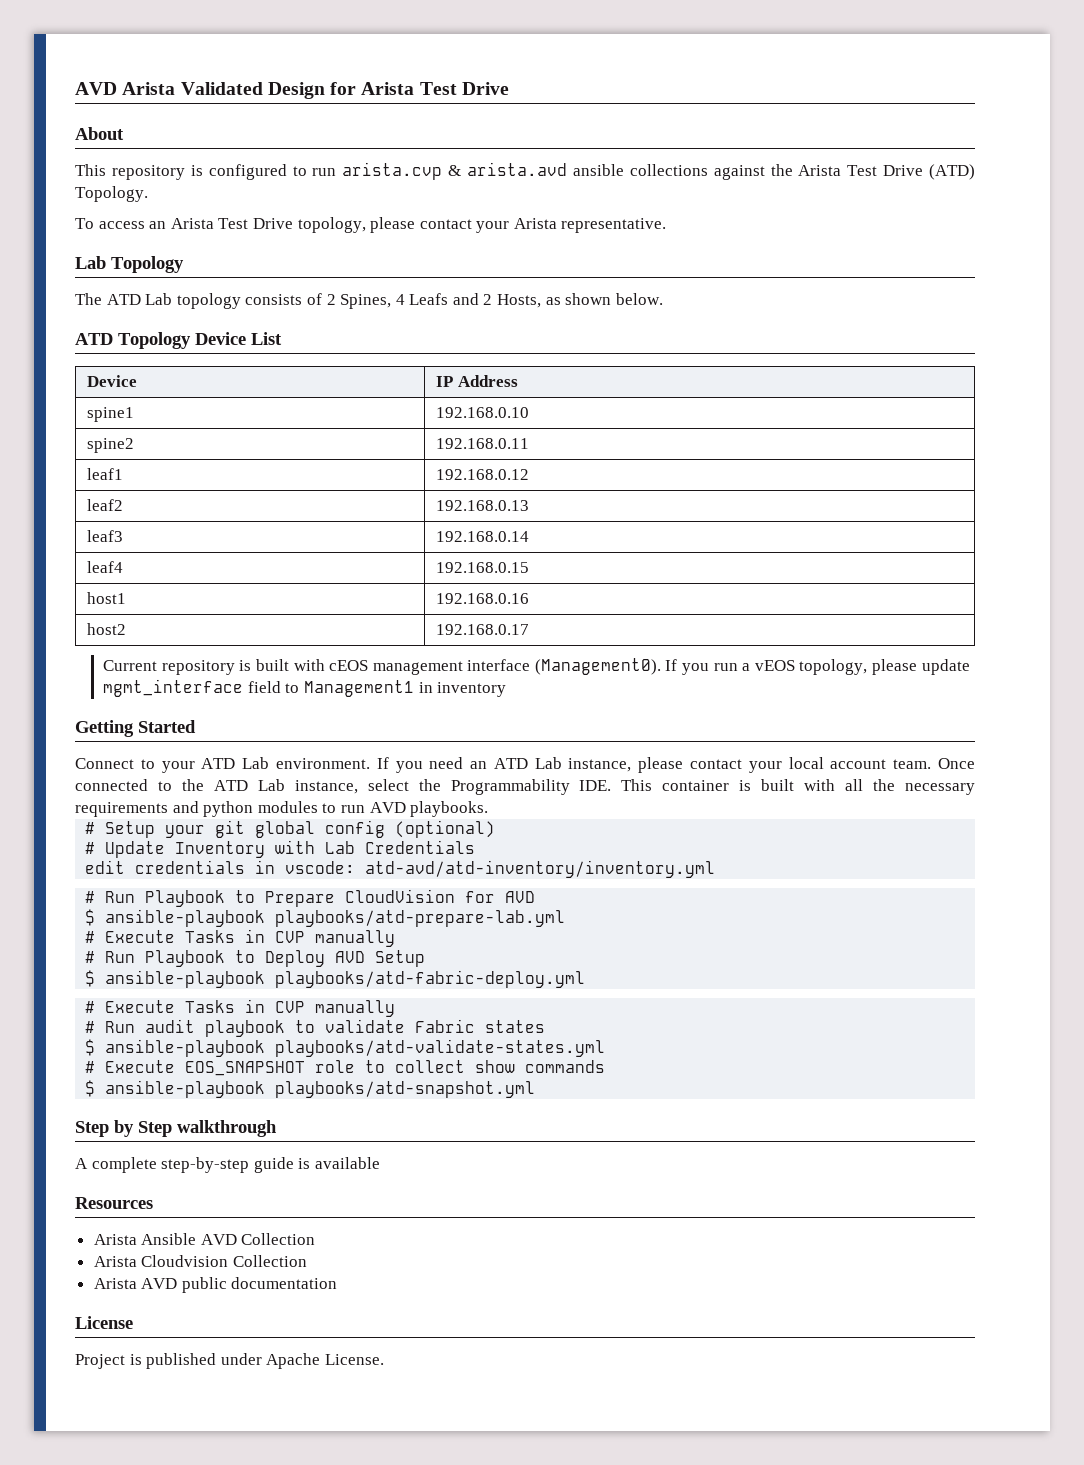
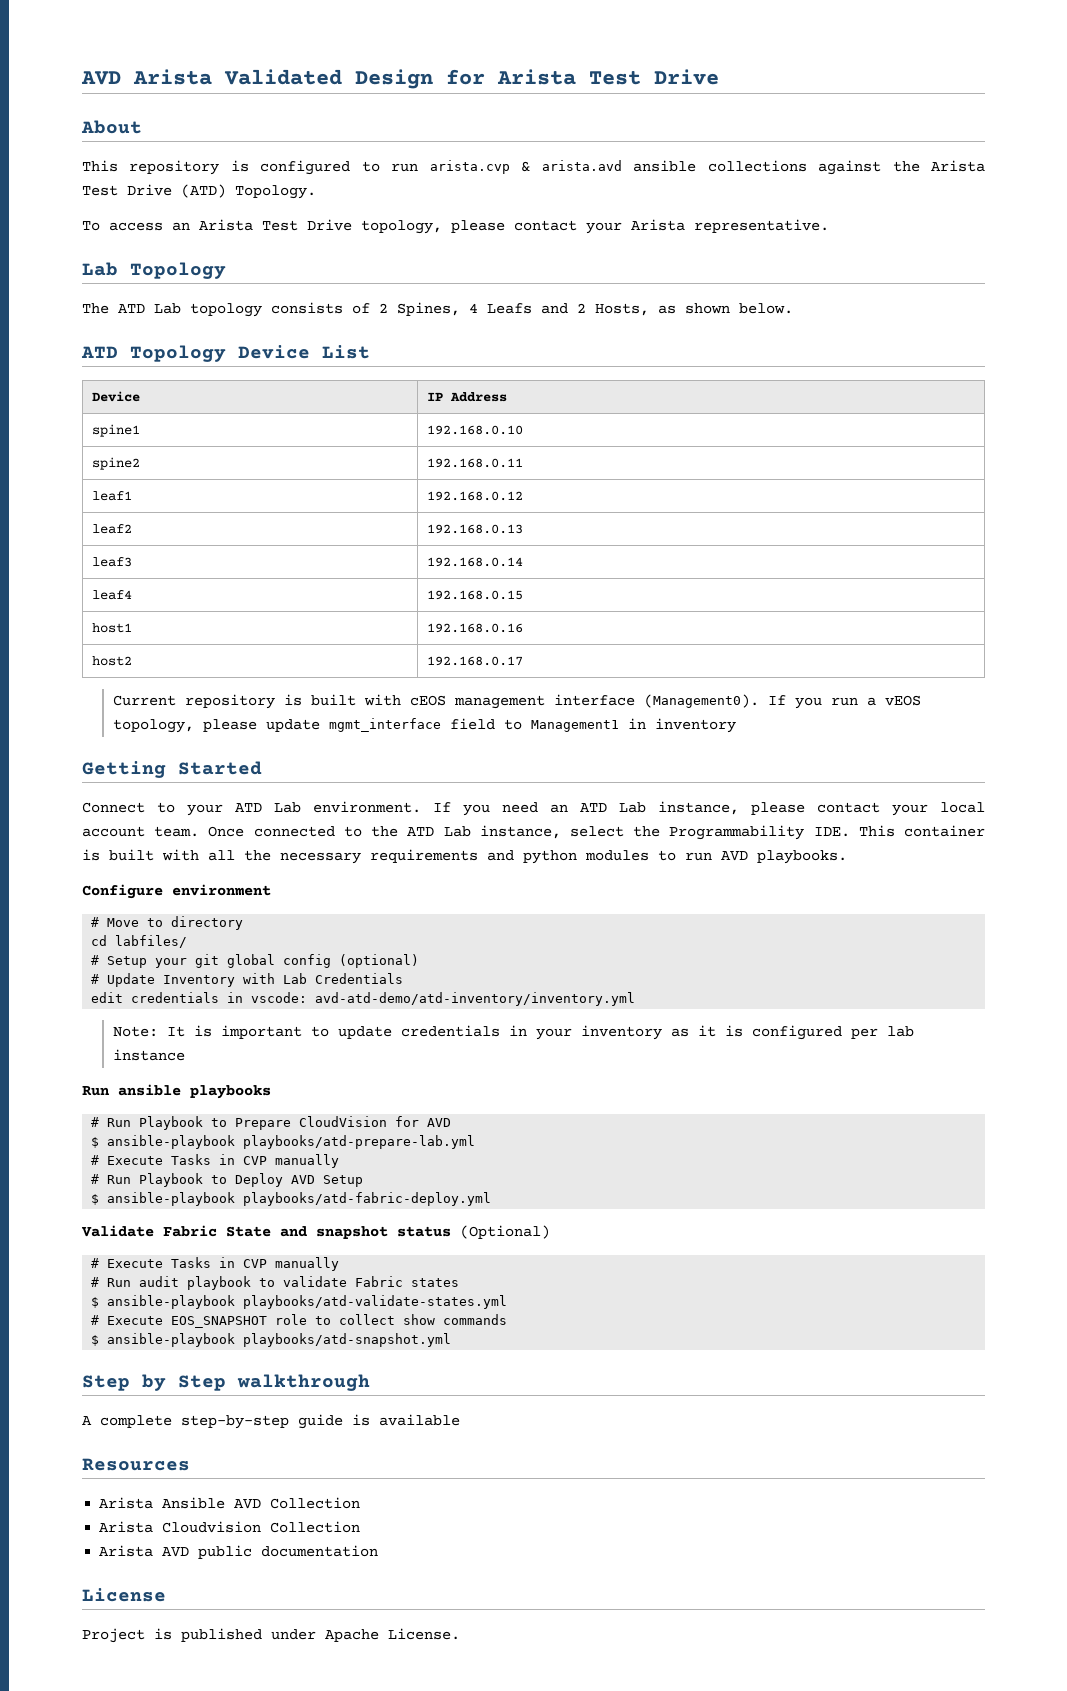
(489, 809) none -> [82,884,271,899] [91,916,244,930] [91,935,188,948] // Configure environment // # Move to directory // cd labfiles/
[365,860,716,878] atd-avd/atd-inventory/inventory.yml -> [315,992,636,1006] [112,1025,914,1040] [112,1049,185,1061] [82,1084,271,1099] avd-atd-demo/atd-inventory/inventory.yml // Note: It is important to update credentials in your inventory as it is configured per lab instance // Run ansible playbooks
(586, 979) none -> [81,1225,550,1239] // Validate Fabric State and snapshot status (Optional)

